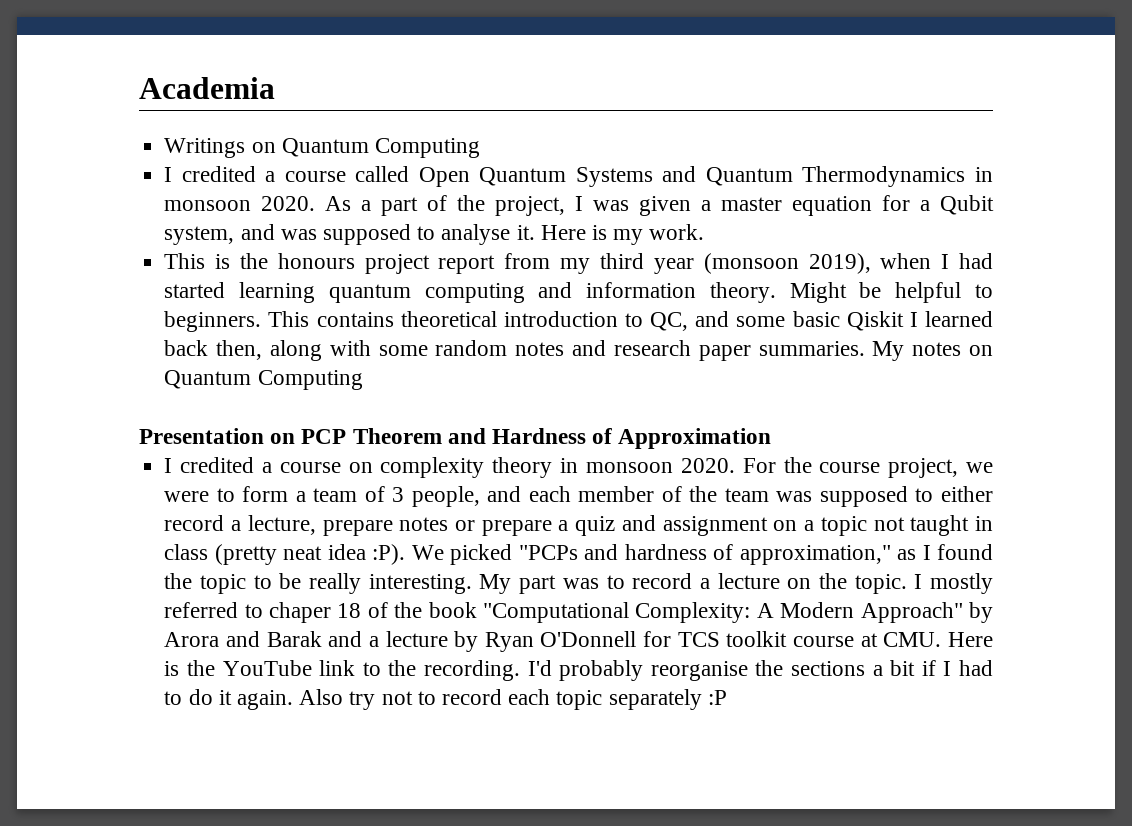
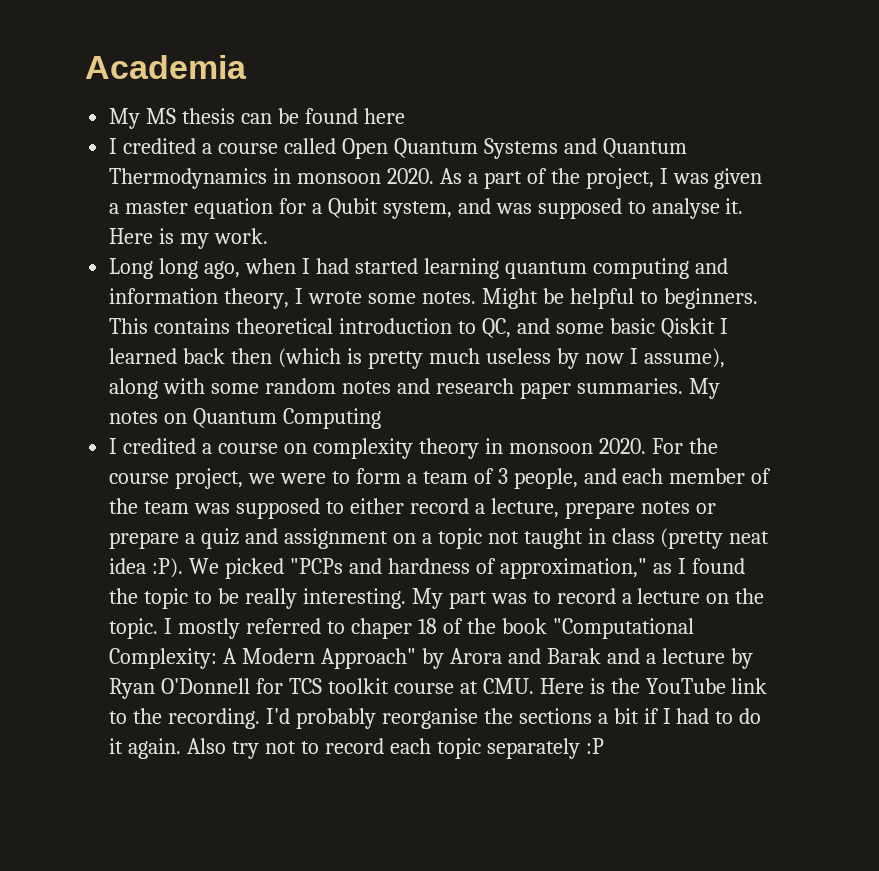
[164,138,480,158] Writings on Quantum Computing -> [109,108,405,129] My MS thesis can be found here
[164,253,871,274] This is the honours project report from my third year (monsoon 2019), -> [109,258,241,279] Long long ago,
[709,282,776,303] theory. -> [224,288,476,309] theory, I wrote some notes.
[216,340,263,360] then, -> [231,348,725,369] then (which is pretty much useless by now I assume),
[139,428,772,449] // Presentation on PCP Theorem and Hardness of Approximation -> (382, 418) none

